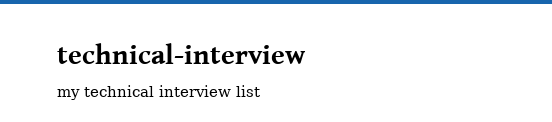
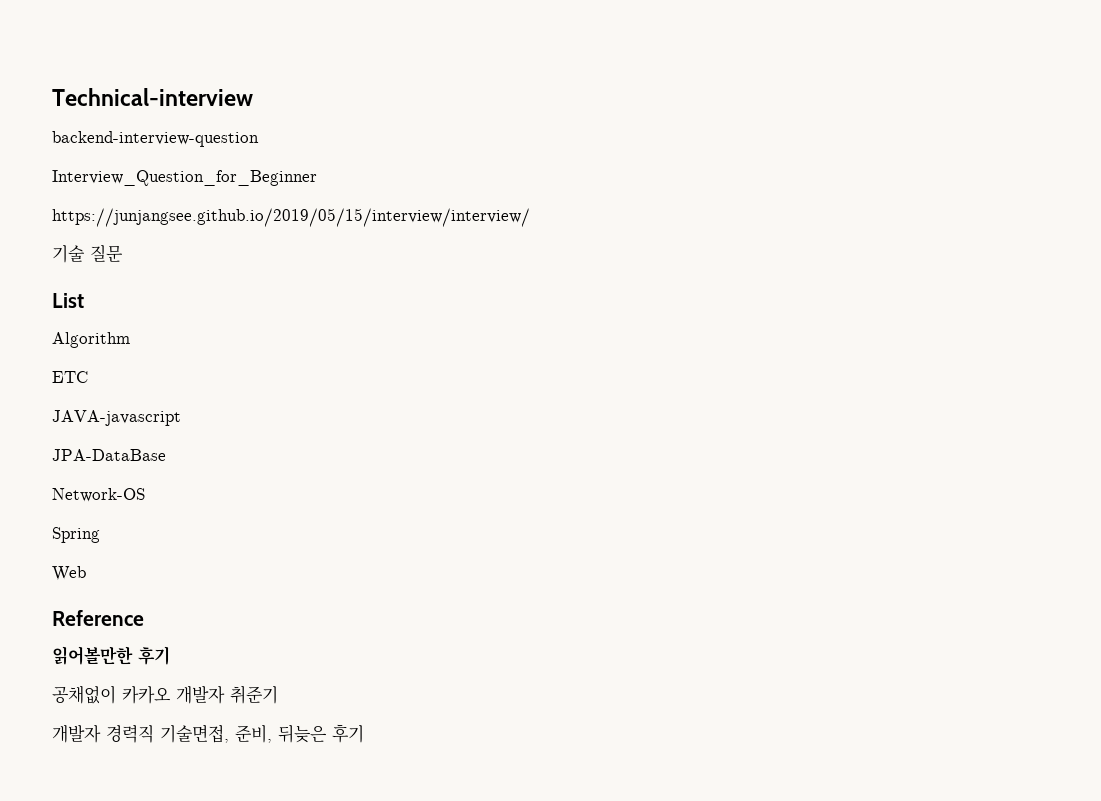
[57,43,306,64] [57,85,260,100] technical-interview // my technical interview list -> [52,88,253,106] [52,131,259,147] [52,170,317,186] [52,208,530,227] [52,244,123,263] [52,293,84,308] [52,332,130,348] [52,371,88,383] [52,410,181,426] [52,449,166,461] [52,488,145,502] [52,527,100,543] [52,566,86,581] [52,610,144,626] [52,646,170,665] [52,685,278,704] [52,724,364,743] Technical-interview // backend-interview-question // Interview_Question_for_Beginner // https://junjangsee.github.io/2019/05/15/interview/interview/ // 기술 질문 // List // Algorithm // ETC // JAVA-javascript // JPA-DataBase // Network-OS // Spring // Web // Reference // 읽어볼만한 후기 // 공채없이 카카오 개발자 취준기 // 개발자 경력직 기술면접, 준비, 뒤늦은 후기

